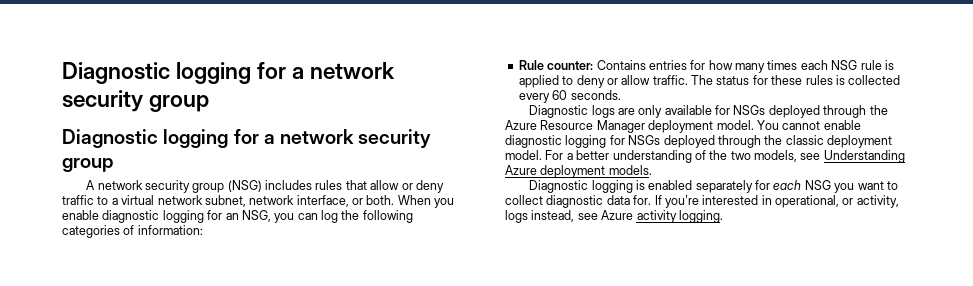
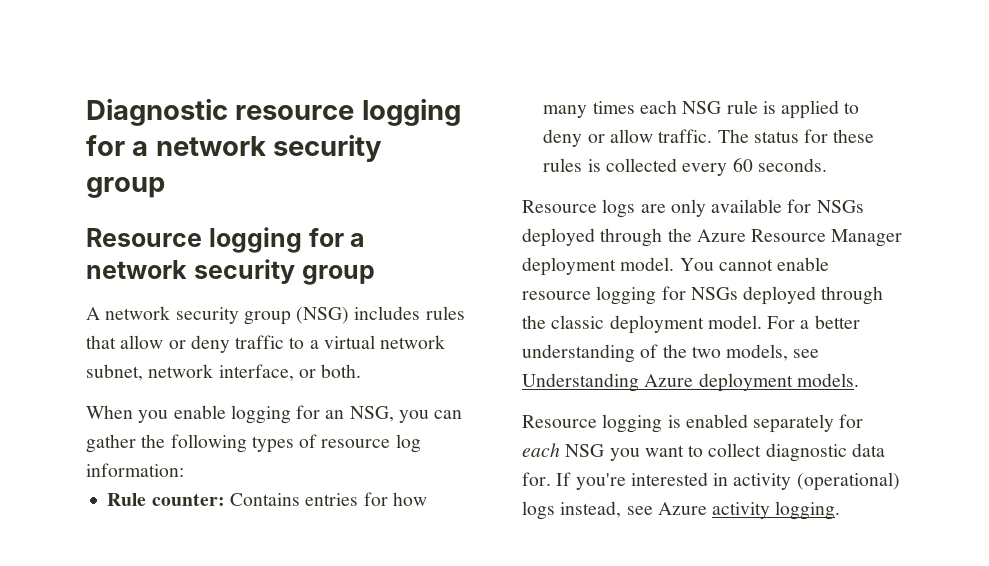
[62,62,396,84] [62,90,210,112] [62,129,158,148] Diagnostic logging for a network security group // Diagnostic -> [86,98,461,126] [86,134,383,162] [86,177,165,198] [86,228,202,247] Diagnostic resource logging for a network security group // Resource
(395, 200) none -> (362, 371) //
[102,210,160,223] diagnostic -> (226, 412) none
[321,210,338,223] log -> [86,434,136,453] gather
[62,225,135,238] categories of -> [251,434,421,453] types of resource log
[529,105,589,118] Diagnostic -> [522,200,597,213] Resource
[505,135,562,148] diagnostic -> [522,291,591,300] resource
[529,180,589,193] Diagnostic -> [522,415,597,428] Resource
[775,195,899,208] operational, or activity, -> [733,472,900,491] activity (operational)

